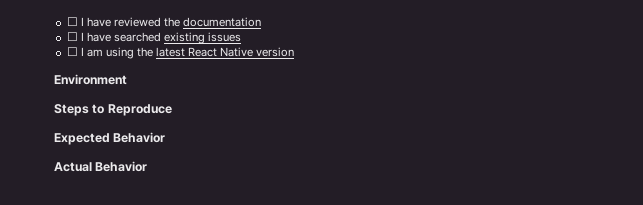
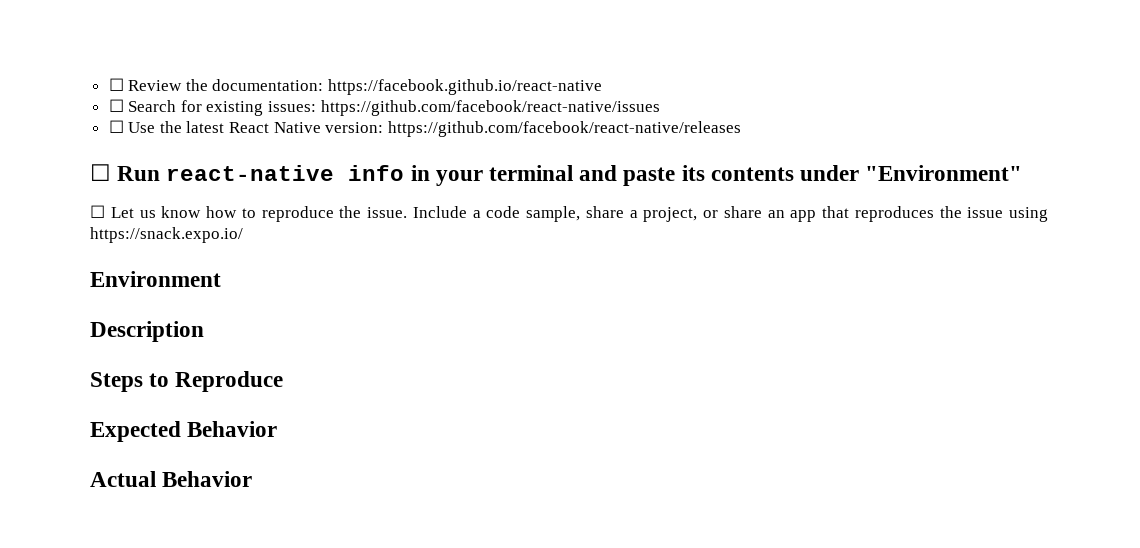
[66,17,262,27] [66,32,242,44] [66,47,295,59] ☐ I have reviewed the documentation // ☐ I have searched existing issues // ☐ I am using the latest React Native version -> [108,78,603,95] [108,99,660,116] [108,120,741,137] [90,164,1023,186] [90,205,1048,222] [90,227,243,243] ☐ Review the documentation: https://facebook.github.io/react-native // ☐ Search for existing issues: https://github.com/facebook/react-native/issues // ☐ Use the latest React Native version: https://github.com/facebook/react-native/releases // ☐ Run react-native info in your terminal and paste its contents under "Environment" // ☐ Let us know how to reproduce the issue. Include a code sample, share a project, or share an app that reproduces the issue using https://snack.expo.io/
(127, 79) none -> [90,321,204,342] // Description

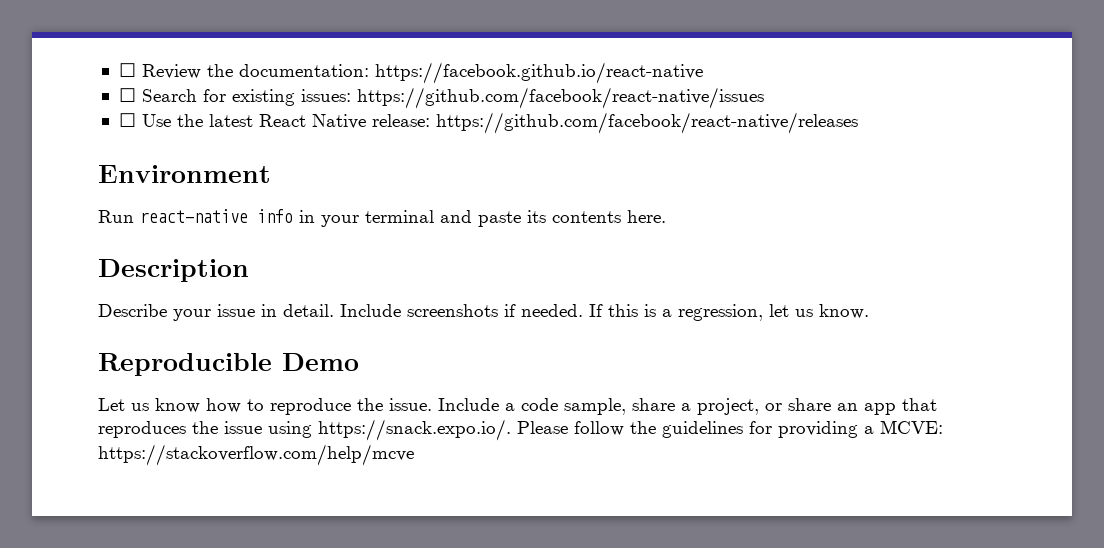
[325,122,384,133] version: -> [371,114,430,127] release:
[90,164,111,181] ☐ -> [98,165,271,183] Environment //
[800,165,1023,181] [90,205,105,218] under "Environment" // ☐ -> [627,210,666,223] [98,259,249,282] [98,304,869,321] [98,353,359,376] here. // Description // Describe your issue in detail. Include screenshots if needed. If this is a regression, let us know. // Reproducible Demo //
[90,227,243,243] [90,271,221,287] [90,321,204,342] [90,371,284,392] [90,421,278,442] [90,471,253,487] https://snack.expo.io/ // Environment // Description // Steps to Reproduce // Expected Behavior // Actual Behavior -> [318,419,943,441] [98,444,414,466] https://snack.expo.io/. Please follow the guidelines for providing a MCVE: https://stackoverflow.com/help/mcve

